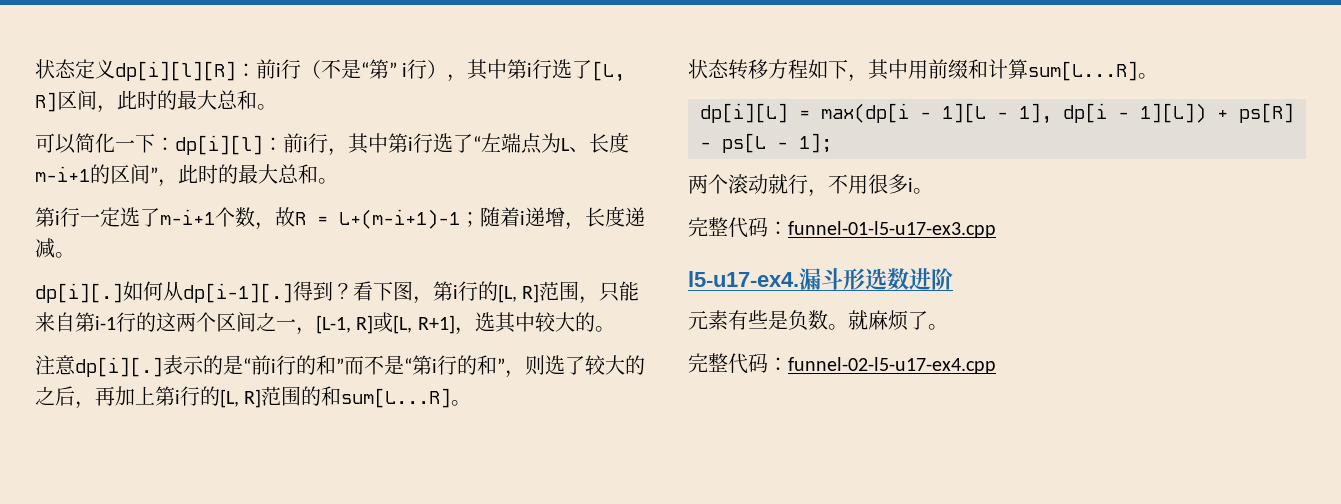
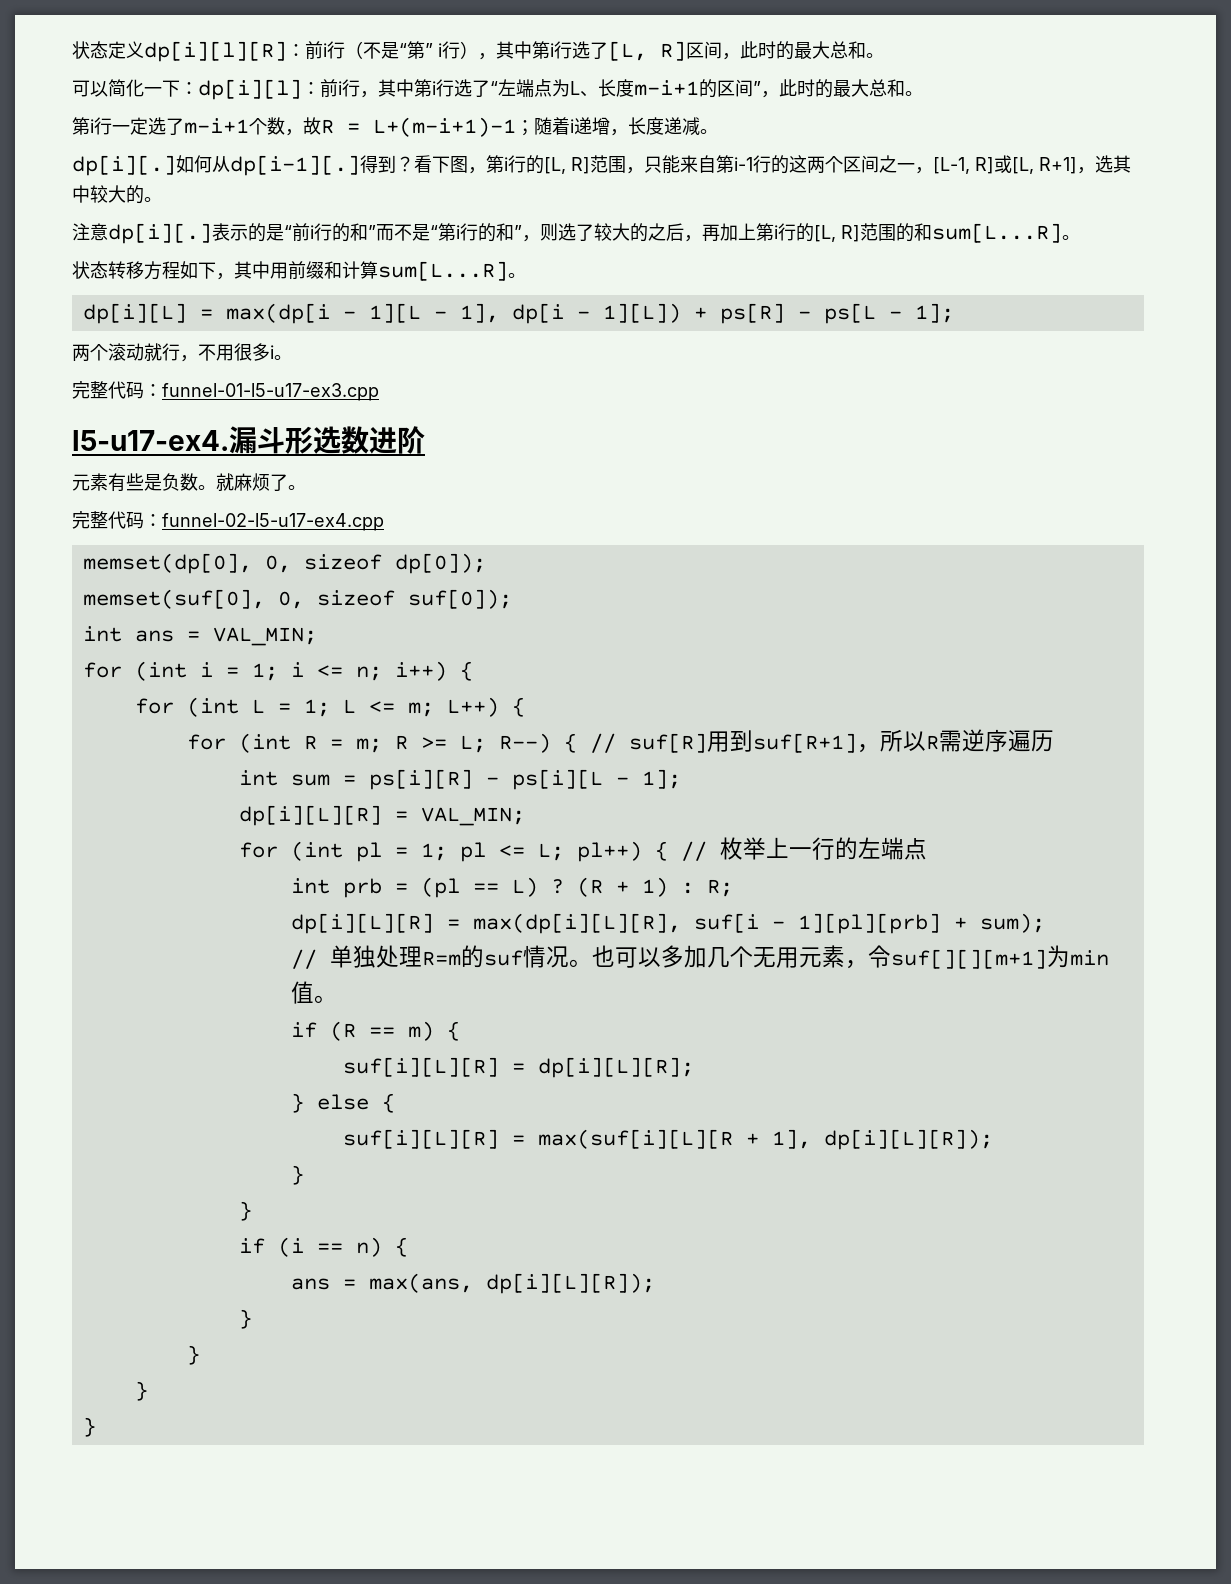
(996, 365) none -> [82,553,486,574] [82,589,512,609] [82,626,317,646] [82,661,473,681] [134,697,525,717] [186,729,1054,753] [238,769,681,790] [238,805,525,826] [238,837,927,862] [290,877,733,898] [290,913,1045,934] [290,945,1109,969] [290,981,337,1004] [290,1021,460,1041] [342,1057,694,1078] [290,1093,395,1113] [342,1129,993,1150] [290,1165,304,1185] [238,1201,252,1221] [238,1237,408,1257] [290,1273,655,1294] [238,1309,252,1329] [186,1345,200,1365] [134,1381,148,1401] [82,1417,96,1437] // memset(dp[0], 0, sizeof dp[0]); // memset(suf[0], 0, sizeof suf[0]); // int ans = VAL_MIN; // for (int i = 1; i <= n; i++) { // for (int L = 1; L <= m; L++) { // for (int R = m; R >= L; R--) { // suf[R]用到suf[R+1]，所以R需逆序遍历 // int sum = ps[i][R] - ps[i][L - 1]; // dp[i][L][R] = VAL_MIN; // for (int pl = 1; pl <= L; pl++) { // 枚举上一行的左端点 // int prb = (pl == L) ? (R + 1) : R; // dp[i][L][R] = max(dp[i][L][R], suf[i - 1][pl][prb] + sum); // // 单独处理R=m的suf情况。也可以多加几个无用元素，令suf[][][m+1]为min值。 // if (R == m) { // suf[i][L][R] = dp[i][L][R]; // } else { // suf[i][L][R] = max(suf[i][L][R + 1], dp[i][L][R]); // } // } // if (i == n) { // ans = max(ans, dp[i][L][R]); // } // } // } // }

